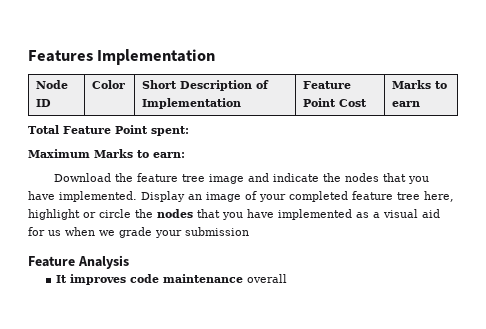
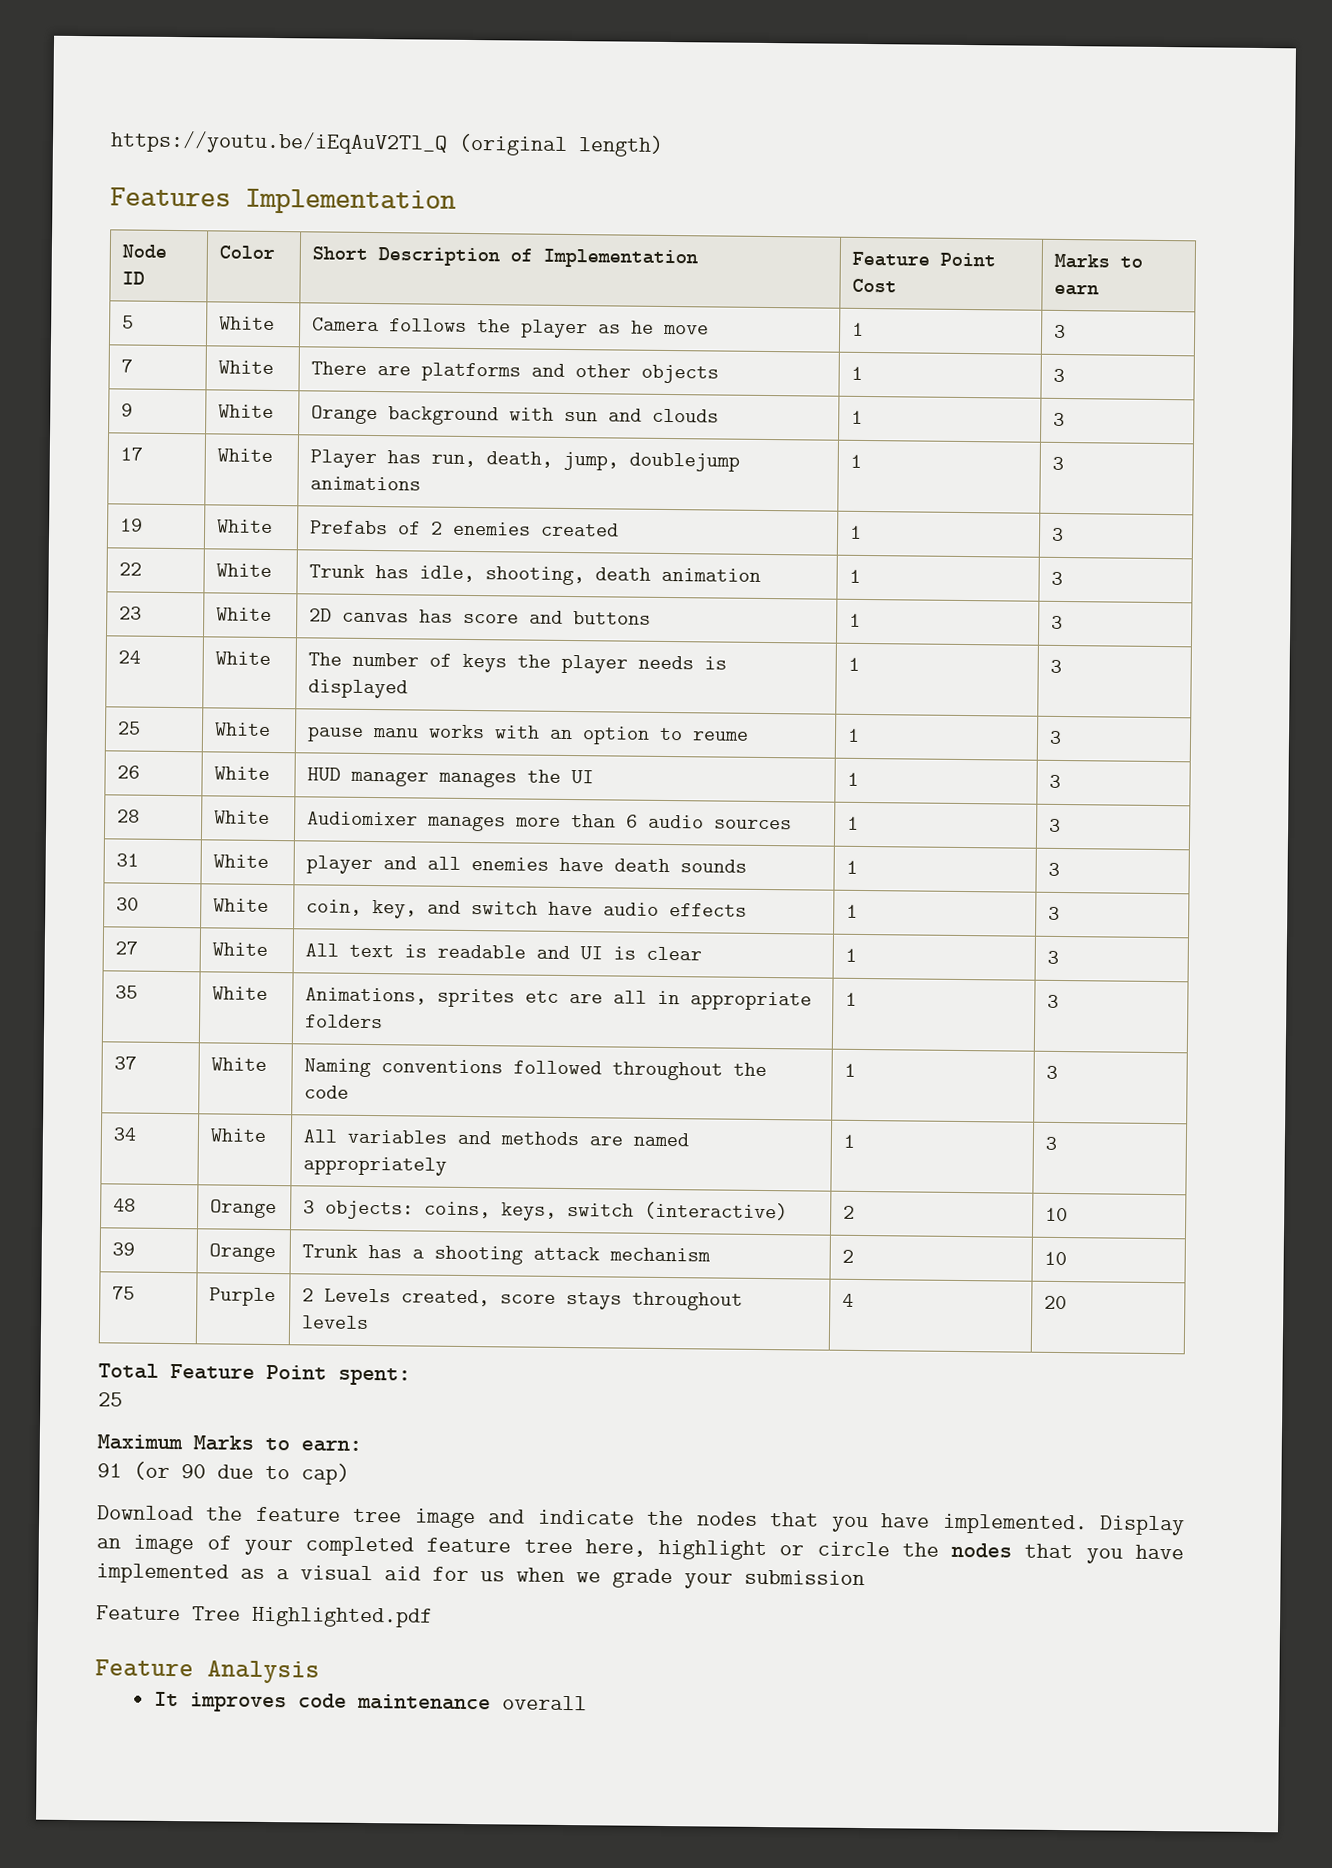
(28, 56) none -> [110,130,664,157] https://youtu.be/iEqAuV2Tl_Q (original length) //
(421, 104) none -> [122,315,135,329] [219,316,276,331] [312,317,710,339] [852,322,865,336] [1054,324,1067,339] [121,359,134,373] [218,360,275,375] [311,361,720,384] [851,366,864,380] [1053,368,1066,383] [121,403,134,417] [218,404,275,419] [311,405,720,426] [851,410,864,424] [1053,412,1066,427] [120,447,144,461] [217,448,274,463] [310,449,741,472] [310,476,422,491] [850,454,863,468] [1052,456,1065,471] [120,518,144,532] [217,519,274,534] [310,520,620,537] [850,525,863,539] [1051,527,1065,542] [119,562,143,576] [216,563,273,577] [309,564,762,586] [849,569,862,583] [1051,571,1064,586] [119,606,143,620] [216,607,273,621] [309,608,652,625] [849,613,862,627] [1051,615,1064,630] [118,650,142,664] [215,651,272,665] [308,652,728,674] [308,679,409,699] [848,657,861,671] [1050,659,1063,674] [117,721,142,735] [214,722,272,736] [307,724,750,745] [847,728,861,742] [1049,730,1063,744] [117,765,141,779] [214,766,271,780] [307,767,595,788] [847,772,860,786] [1049,774,1062,788] [117,809,141,823] [214,810,271,824] [307,811,793,832] [847,816,860,830] [1049,818,1062,832] [116,853,140,867] [213,854,270,868] [306,855,748,875] [846,860,859,874] [1048,862,1061,876] [116,897,140,911] [213,898,270,912] [306,899,748,919] [846,904,859,918] [1048,906,1061,920] [115,941,139,955] [212,942,269,956] [305,943,703,961] [845,948,858,962] [1047,950,1060,964] [115,985,139,999] [212,986,269,1000] [305,987,813,1011] [305,1014,384,1029] [845,992,858,1006] [1047,994,1060,1008] [114,1056,138,1070] [211,1057,268,1071] [304,1058,768,1081] [304,1085,350,1099] [844,1063,857,1077] [1046,1065,1059,1079] [113,1127,138,1141] [210,1128,268,1142] [303,1129,690,1147] [303,1156,448,1176] [843,1134,856,1148] [1045,1136,1058,1150] [113,1198,137,1212] [210,1199,278,1219] [303,1200,789,1221] [843,1205,856,1219] [1045,1207,1069,1222] [112,1242,136,1256] [209,1243,277,1263] [302,1244,712,1265] [842,1249,855,1263] [1044,1251,1068,1266] [112,1286,136,1300] [209,1287,277,1307] [302,1288,744,1311] [301,1315,370,1330] [842,1293,855,1307] [1044,1295,1068,1310] // 5 | White | Camera follows the player as he move | 1 | 3 // 7 | White | There are platforms and other objects | 1 | 3 // 9 | White | Orange background with sun and clouds | 1 | 3 // 17 | White | Player has run, death, jump, doublejump animations | 1 | 3 // 19 | White | Prefabs of 2 enemies created | 1 | 3 // 22 | White | Trunk has idle, shooting, death animation | 1 | 3 // 23 | White | 2D canvas has score and buttons | 1 | 3 // 24 | White | The number of keys the player needs is displayed | 1 | 3 // 25 | White | pause manu works with an option to reume | 1 | 3 // 26 | White | HUD manager manages the UI | 1 | 3 // 28 | White | Audiomixer manages more than 6 audio sources | 1 | 3 // 31 | White | player and all enemies have death sounds | 1 | 3 // 30 | White | coin, key, and switch have audio effects | 1 | 3 // 27 | White | All text is readable and UI is clear | 1 | 3 // 35 | White | Animations, sprites etc are all in appropriate folders | 1 | 3 // 37 | White | Naming conventions followed throughout the code | 1 | 3 // 34 | White | All variables and methods are named appropriately | 1 | 3 // 48 | Orange | 3 objects: coins, keys, switch (interactive) | 2 | 10 // 39 | Orange | Trunk has a shooting attack mechanism | 2 | 10 // 75 | Purple | 2 Levels created, score stays throughout levels | 4 | 20
(189, 131) none -> [98,1392,123,1407] // 25
(185, 155) none -> [97,1461,350,1485] // 91 (or 90 due to cap)
(249, 231) none -> [96,1605,433,1628] // Feature Tree Highlighted.pdf

